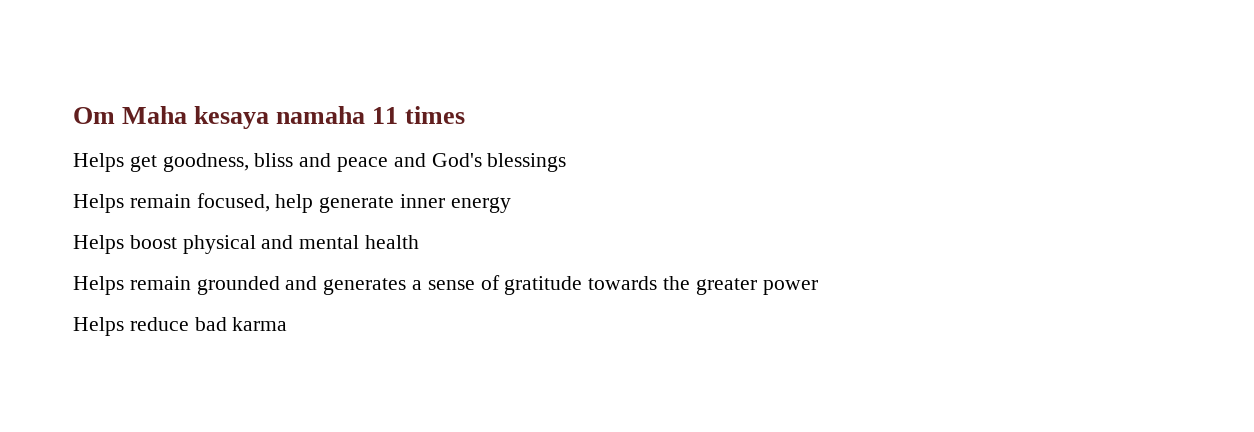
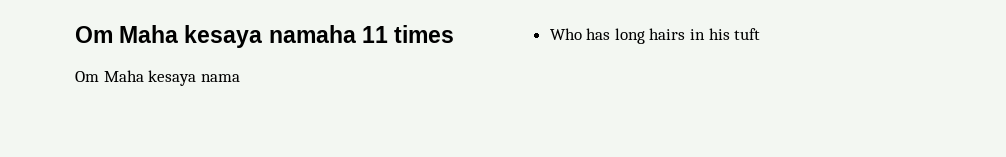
[73,153,567,172] [73,193,511,213] [73,235,420,254] [73,275,818,295] [73,317,288,336] Helps get goodness, bliss and peace and God's blessings // Helps remain focused, help generate inner energy // Helps boost physical and mental health // Helps remain grounded and generates a sense of gratitude towards the greater power // Helps reduce bad karma -> [75,70,240,86] [549,28,761,44] Om Maha kesaya nama // Who has long hairs in his tuft

